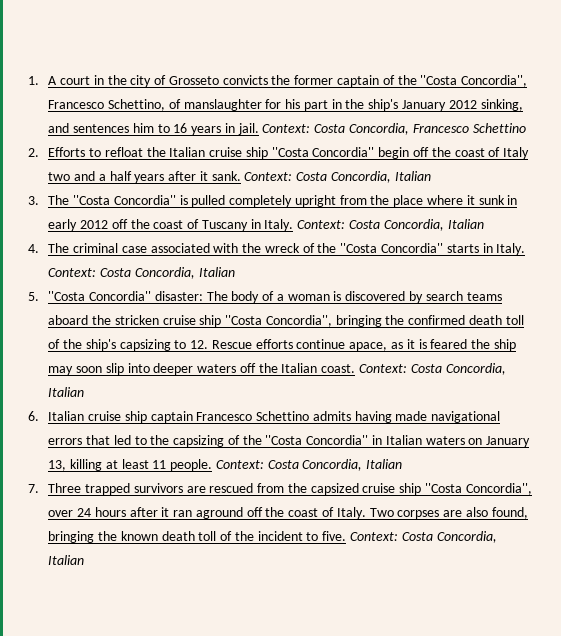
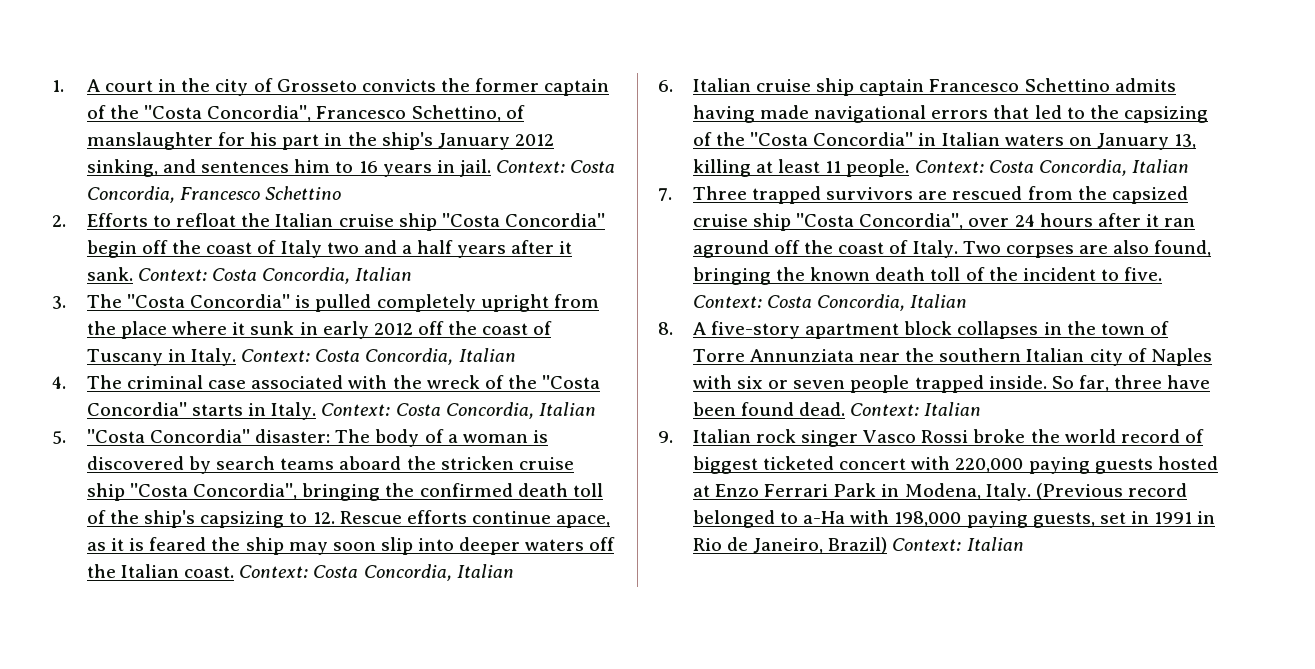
(85, 560) none -> [658,321,1169,339] [692,348,1212,366] [692,375,1211,393] [692,402,982,416] [658,429,1205,447] [692,456,1218,474] [692,483,1187,501] [692,510,1216,528] [692,537,1024,554] // 8. A five-story apartment block collapses in the town of Torre Annunziata near the southern Italian city of Naples with six or seven people trapped inside. So far, three have been found dead. Context: Italian // 9. Italian rock singer Vasco Rossi broke the world record of biggest ticketed concert with 220,000 paying guests hosted at Enzo Ferrari Park in Modena, Italy. (Previous record belonged to a-Ha with 198,000 paying guests, set in 1991 in Rio de Janeiro, Brazil) Context: Italian

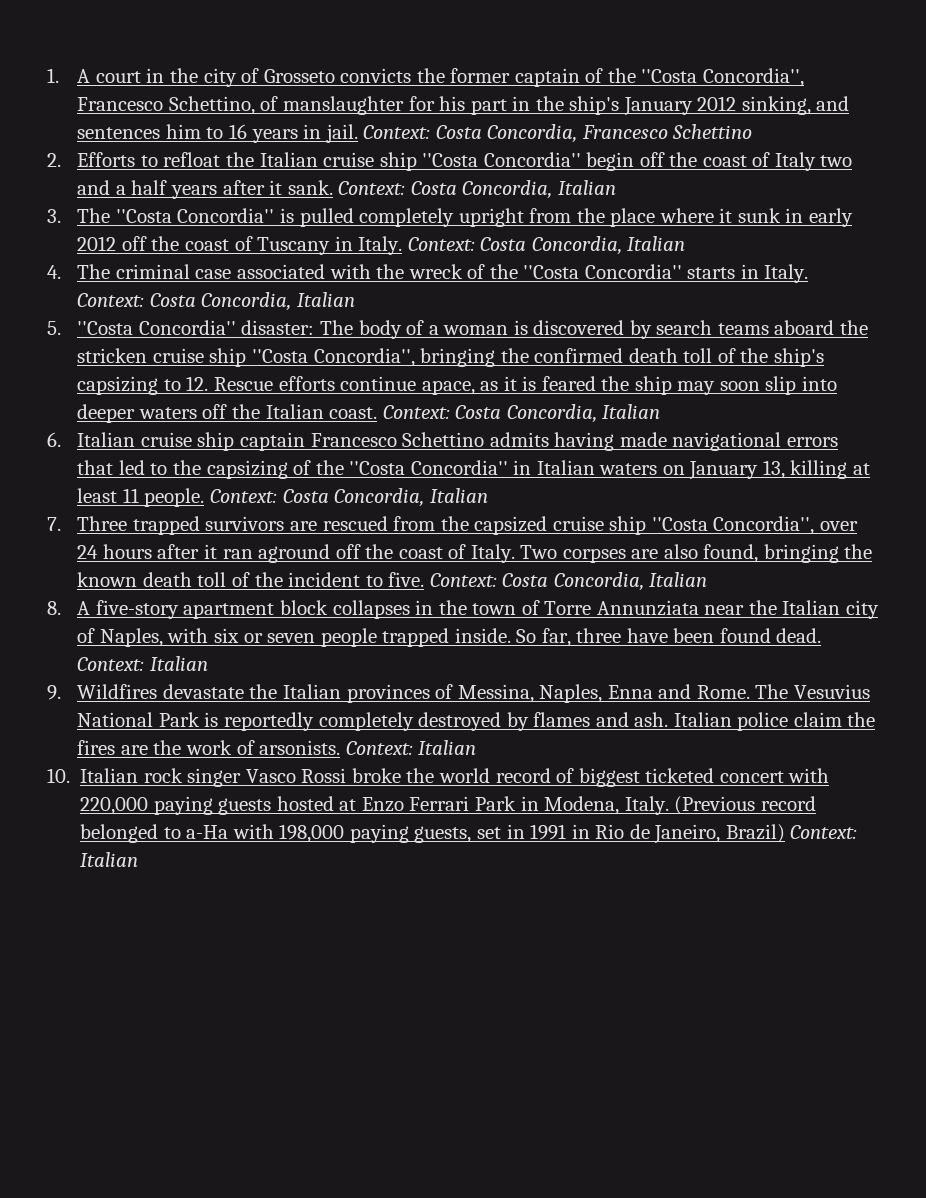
[939,348,1022,362] southern -> (777, 607) none
[1150,348,1212,366] Naples -> [99,628,163,647] Naples,
(673, 437) none -> [77,684,870,703] [77,712,876,731] [77,740,477,755] [47,768,70,783] Wildfires devastate the Italian provinces of Messina, Naples, Enna and Rome. The Vesuvius National Park is reportedly completely destroyed by flames and ash. Italian police claim the fires are the work of arsonists. Context: Italian // 10.

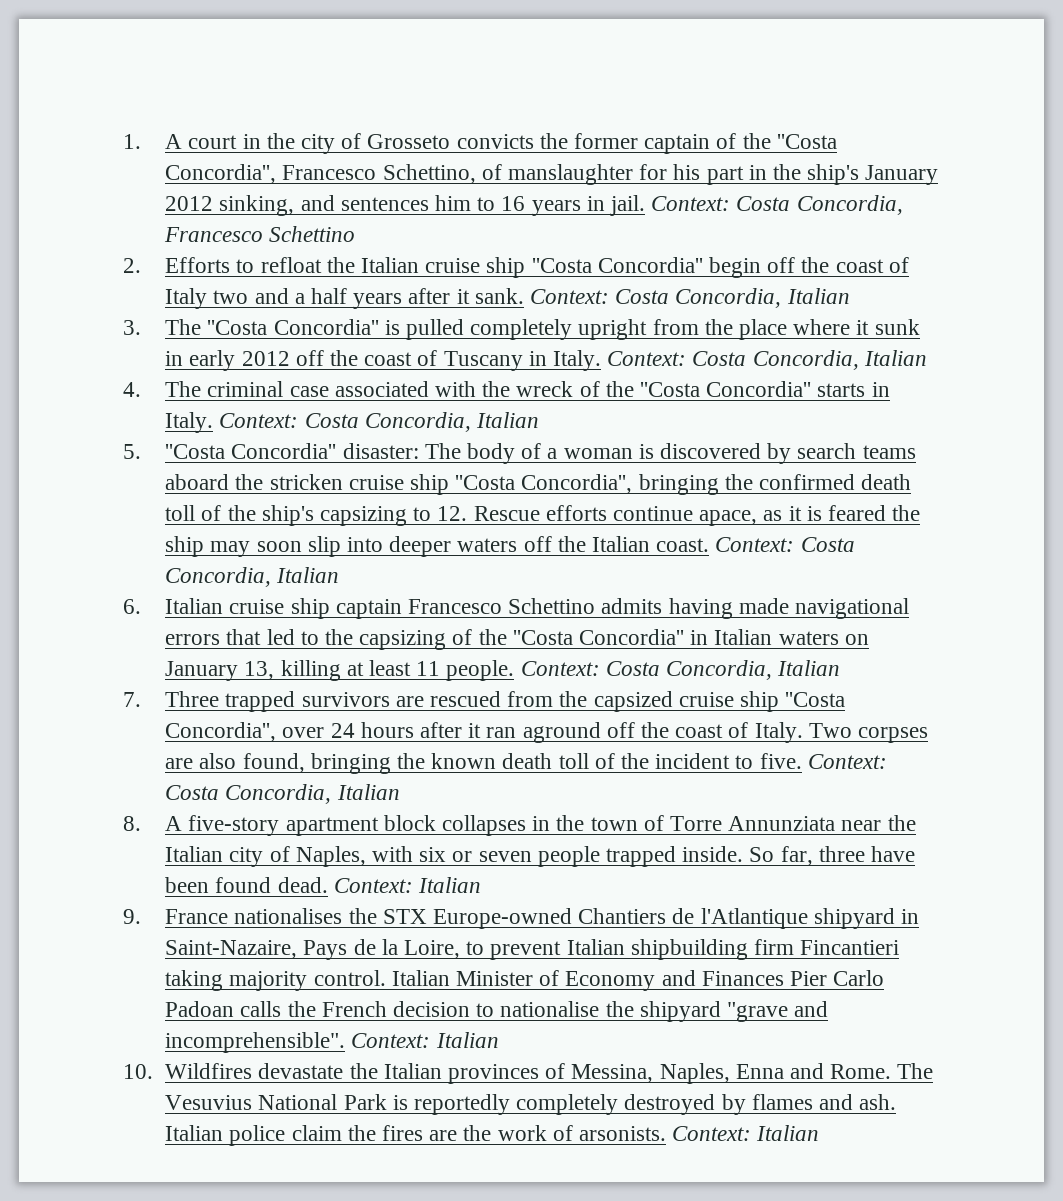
(61, 692) none -> [165,908,920,929] [165,939,900,960] [165,970,885,991] [165,1001,829,1022] [165,1032,499,1053] [123,1064,153,1079] France nationalises the STX Europe-owned Chantiers de l'Atlantique shipyard in Saint-Nazaire, Pays de la Loire, to prevent Italian shipbuilding firm Fincantieri taking majority control. Italian Minister of Economy and Finances Pier Carlo Padoan calls the French decision to nationalise the shipyard "grave and incomprehensible". Context: Italian // 10.
[47,768,830,787] [80,796,816,815] [80,824,858,844] [80,852,139,867] // 10. Italian rock singer Vasco Rossi broke the world record of biggest ticketed concert with 220,000 paying guests hosted at Enzo Ferrari Park in Modena, Italy. (Previous record belonged to a-Ha with 198,000 paying guests, set in 1991 in Rio de Janeiro, Brazil) Context: Italian -> (820, 1133) none

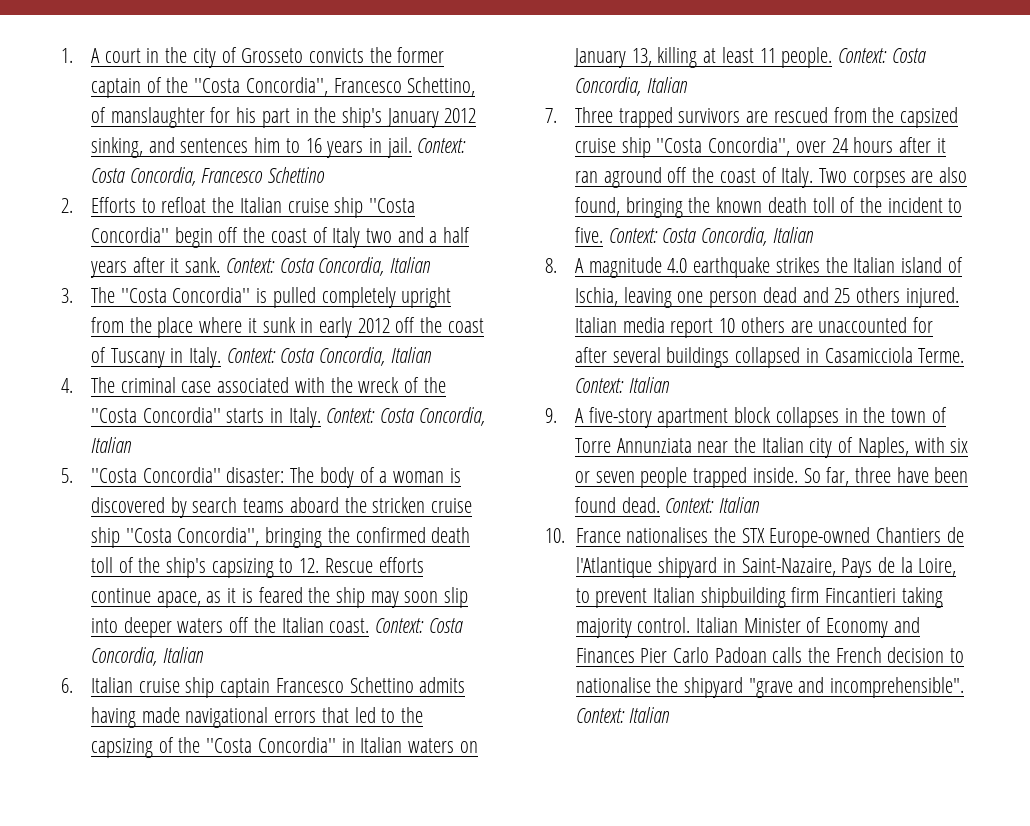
(183, 823) none -> [588,257,963,278] [575,287,959,308] [575,317,933,338] [575,347,965,368] [575,377,669,393] [545,408,585,423] magnitude 4.0 earthquake strikes the Italian island of Ischia, leaving one person dead and 25 others injured. Italian media report 10 others are unaccounted for after several buildings collapsed in Casamicciola Terme. Context: Italian // 9. A
[123,909,141,924] 9. -> [545,528,565,543] 10.
[123,1063,934,1084] [165,1094,897,1115] [165,1125,820,1146] // 10. Wildfires devastate the Italian provinces of Messina, Naples, Enna and Rome. The Vesuvius National Park is reportedly completely destroyed by flames and ash. Italian police claim the fires are the work of arsonists. Context: Italian -> (670, 715) none

